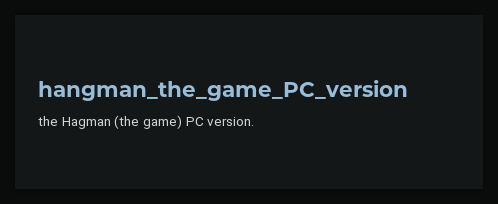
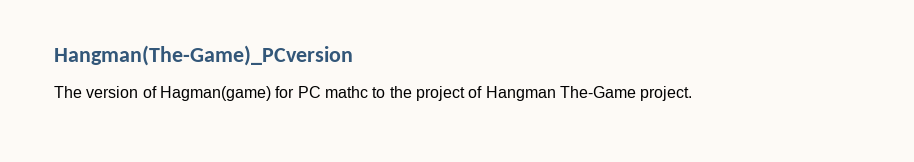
[38,80,408,101] [38,115,255,129] hangman_the_game_PC_version // the Hagman (the game) PC version. -> [54,45,353,66] [54,86,693,101] Hangman(The-Game)_PCversion // The version of Hagman(game) for PC mathc to the project of Hangman The-Game project.

